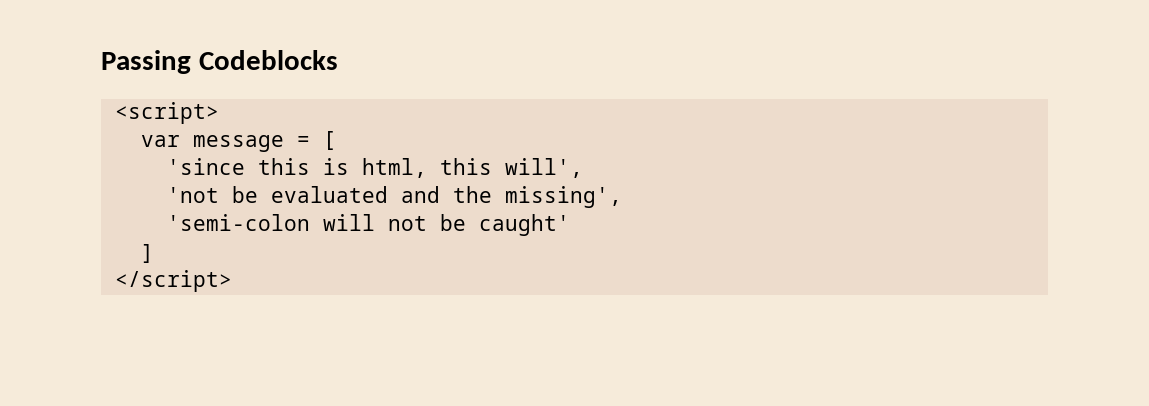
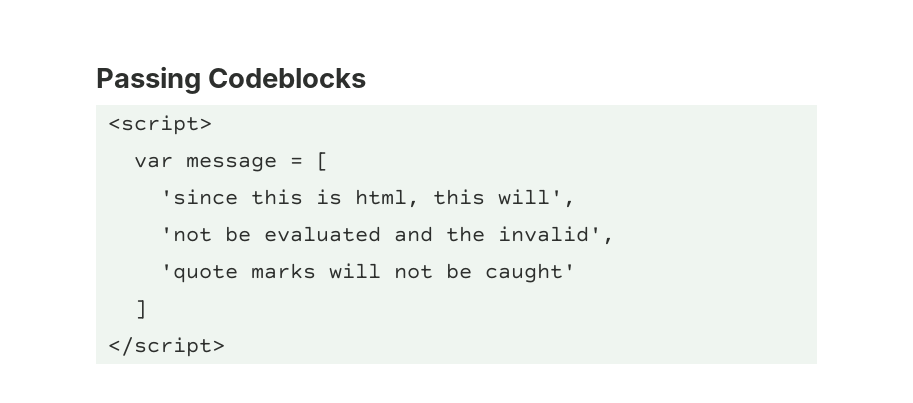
[504,186,622,208] [166,214,310,231] missing', // 'semi-colon -> [497,226,615,245] [159,263,316,283] invalid', // 'quote marks

